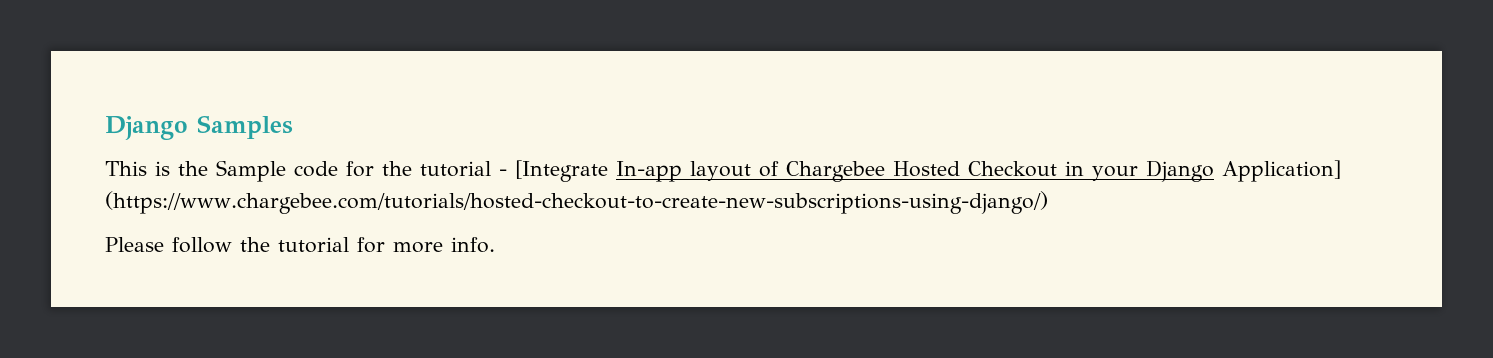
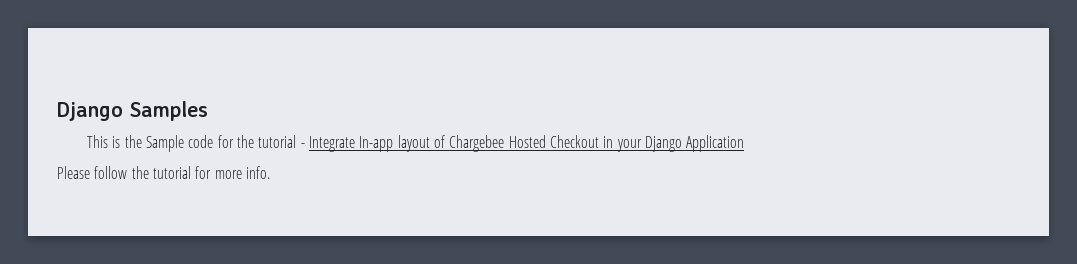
[515,160,608,182] [Integrate -> [308,136,355,152] Integrate
[1222,160,1341,182] [105,191,1048,214] Application] (https://www.chargebee.com/tutorials/hosted-checkout-to-create-new-subscriptions-using-django/) -> [686,135,745,152] Application

